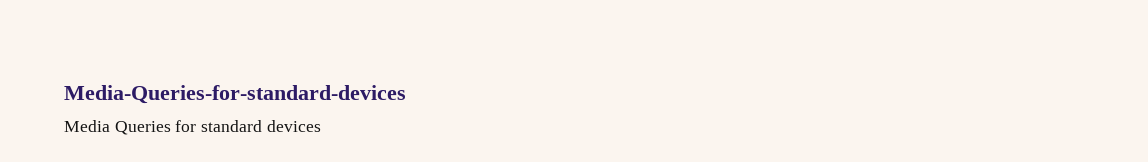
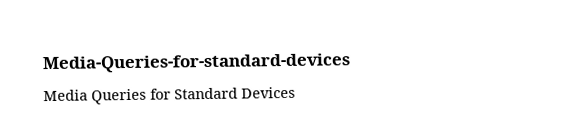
[201,120,321,132] standard devices -> [174,86,296,100] Standard Devices

